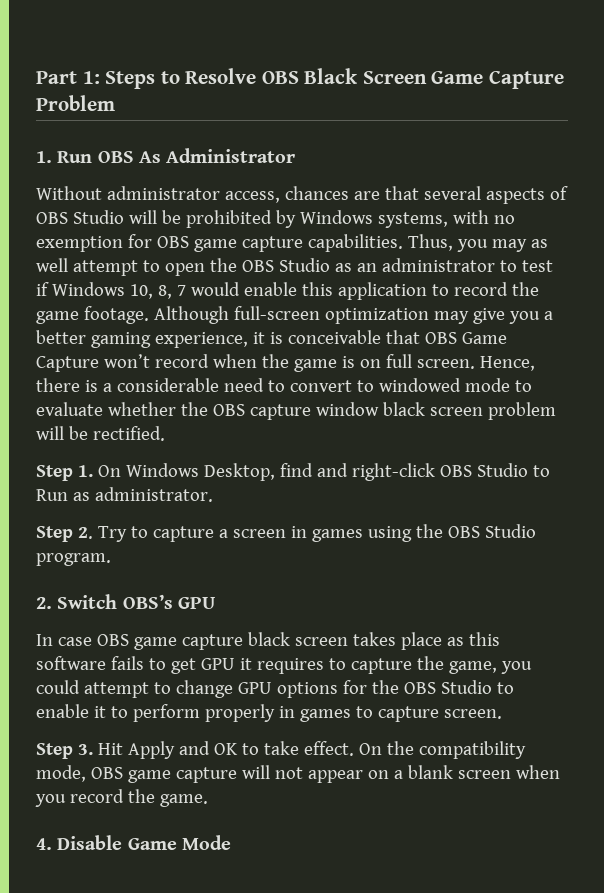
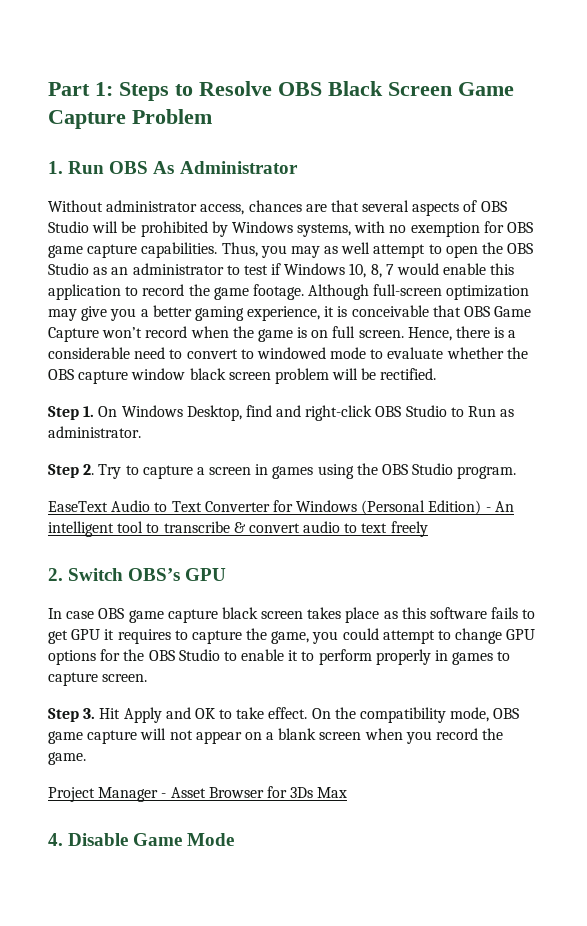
(111, 559) none -> [48,500,514,515] [48,521,428,537] // EaseText Audio to Text Converter for Windows (Personal Edition) - An intelligent tool to transcribe & convert audio to text freely
(208, 800) none -> [48,786,348,802] // Project Manager - Asset Browser for 3Ds Max

